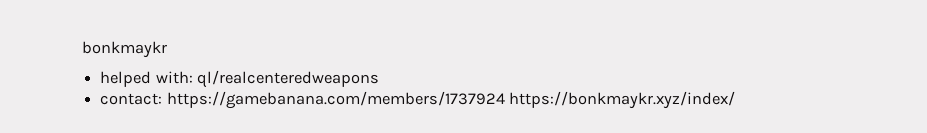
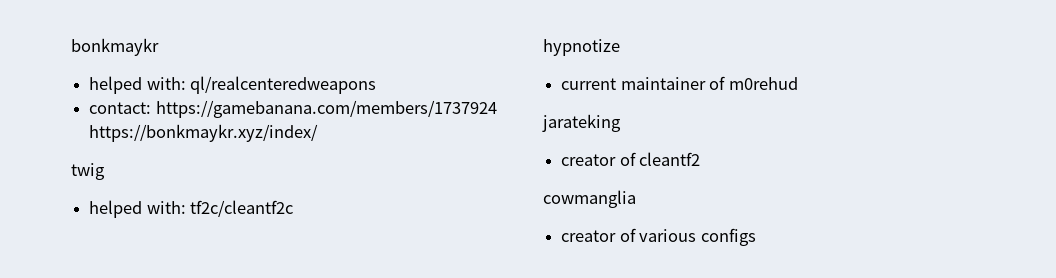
(736, 100) none -> [71,163,105,180] [89,200,294,218] [543,39,620,56] [561,76,798,90] [542,114,621,132] [561,152,701,166] [543,190,636,208] [561,228,756,246] // twig // helped with: tf2c/cleantf2c // hypnotize // current maintainer of m0rehud // jarateking // creator of cleantf2 // cowmanglia // creator of various configs

